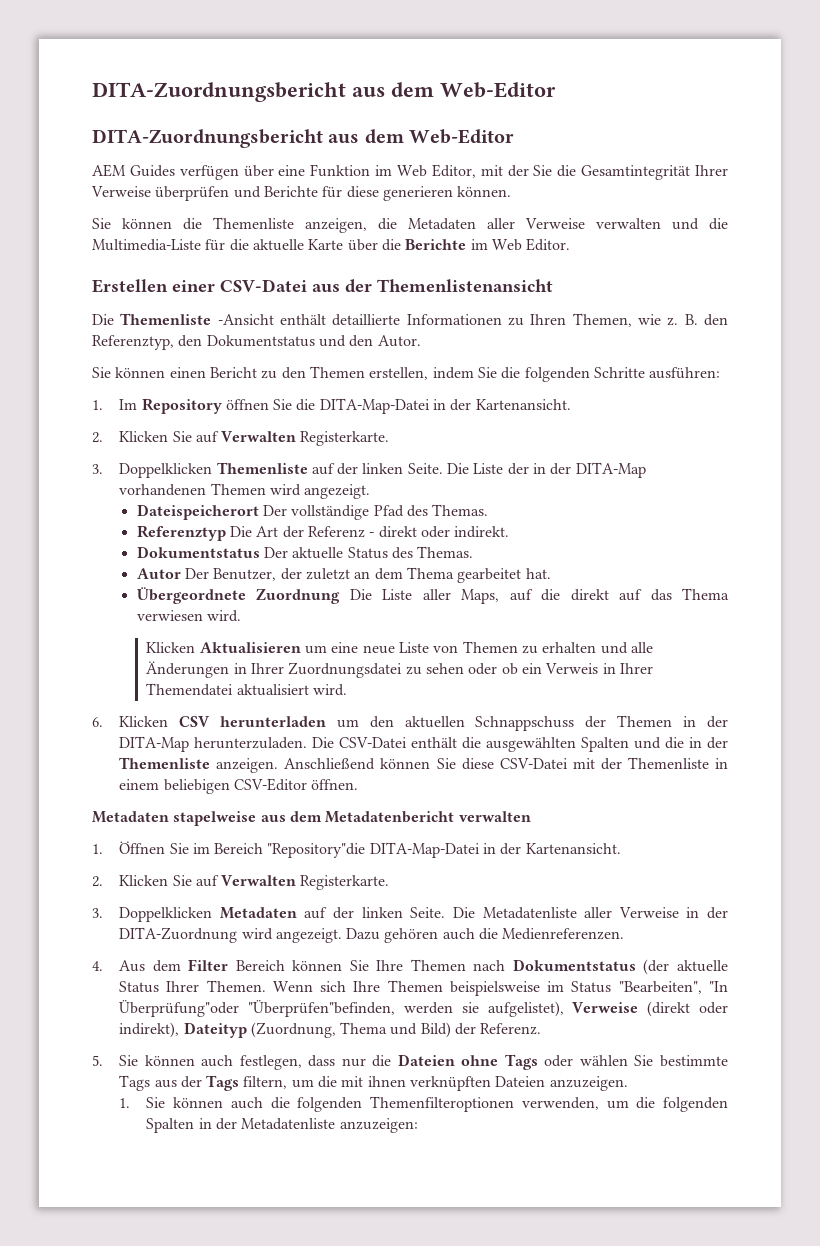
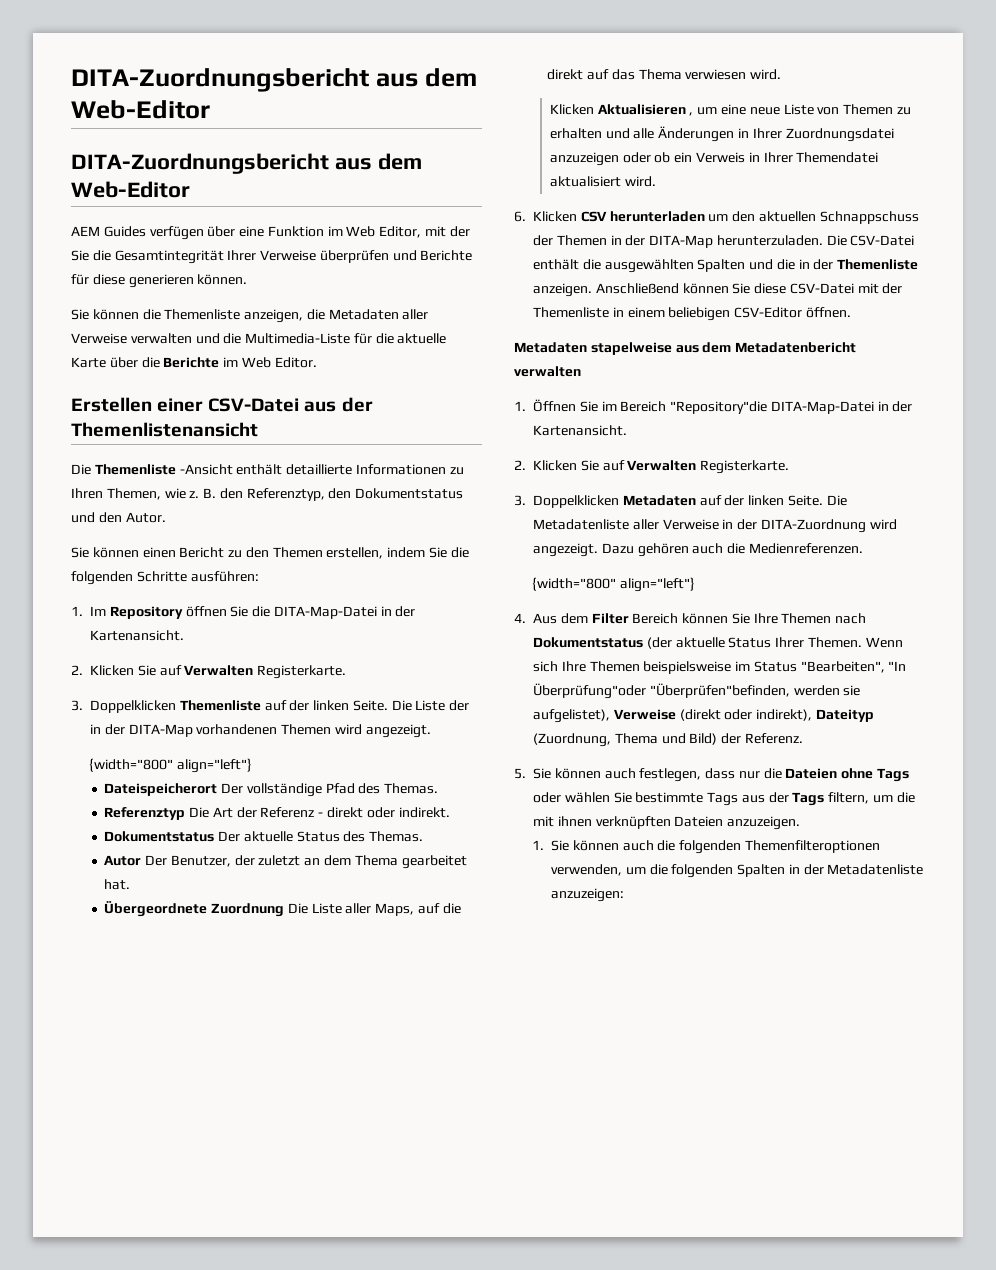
(371, 491) none -> [88,758,252,773] // {width="800" align="left"}
(301, 647) none -> [689,112,694,116] ,
[405,663,464,675] zu sehen -> [549,152,619,166] anzuzeigen
(625, 934) none -> [531,577,695,592] // {width="800" align="left"}

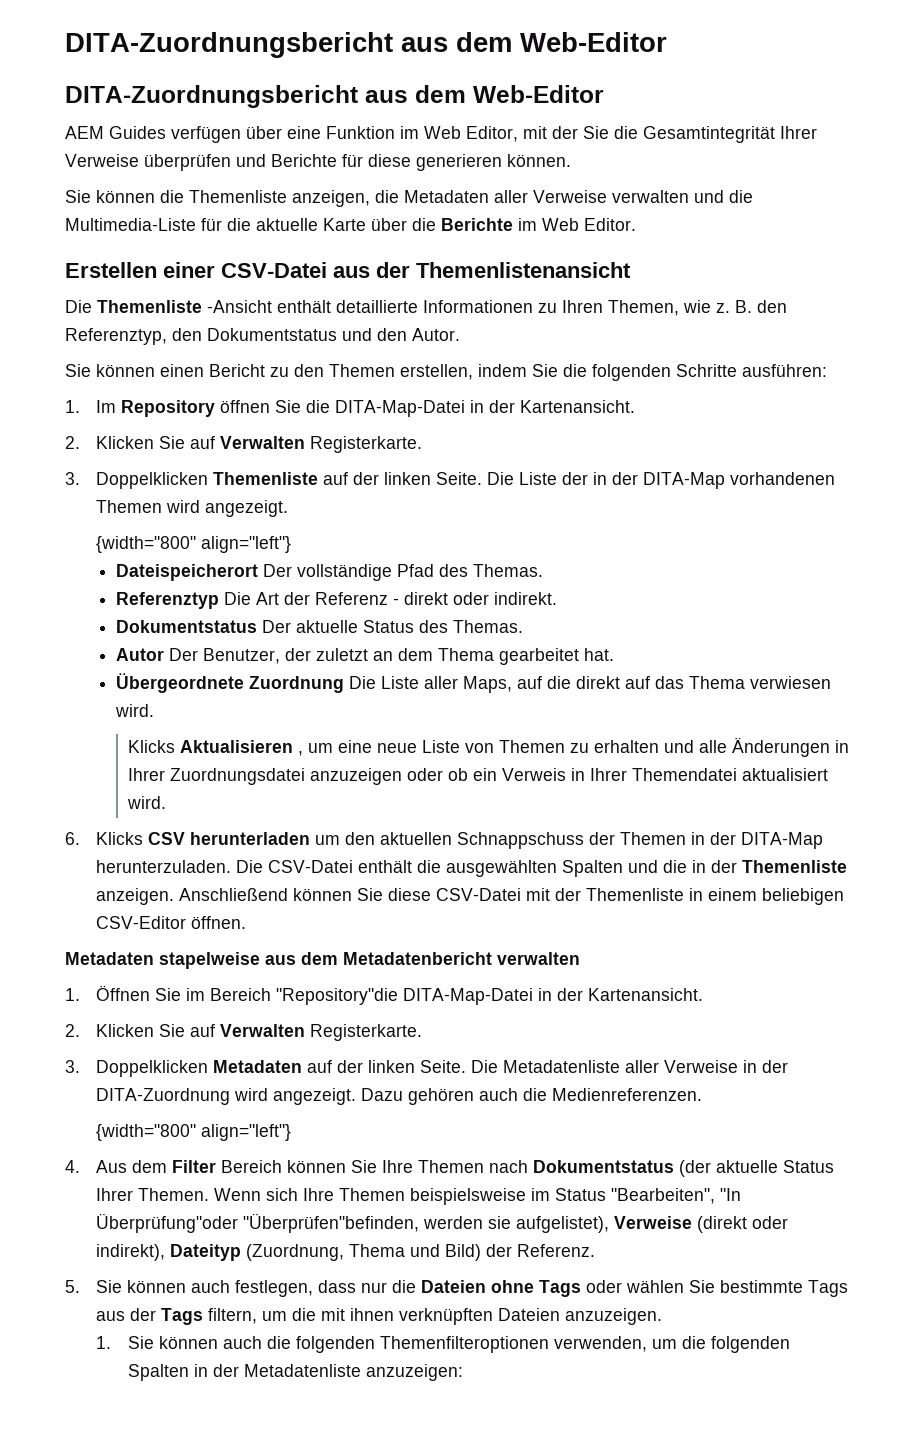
[549,104,594,115] Klicken -> [127,740,175,753] Klicks
[533,211,577,222] Klicken -> [96,832,144,845] Klicks

